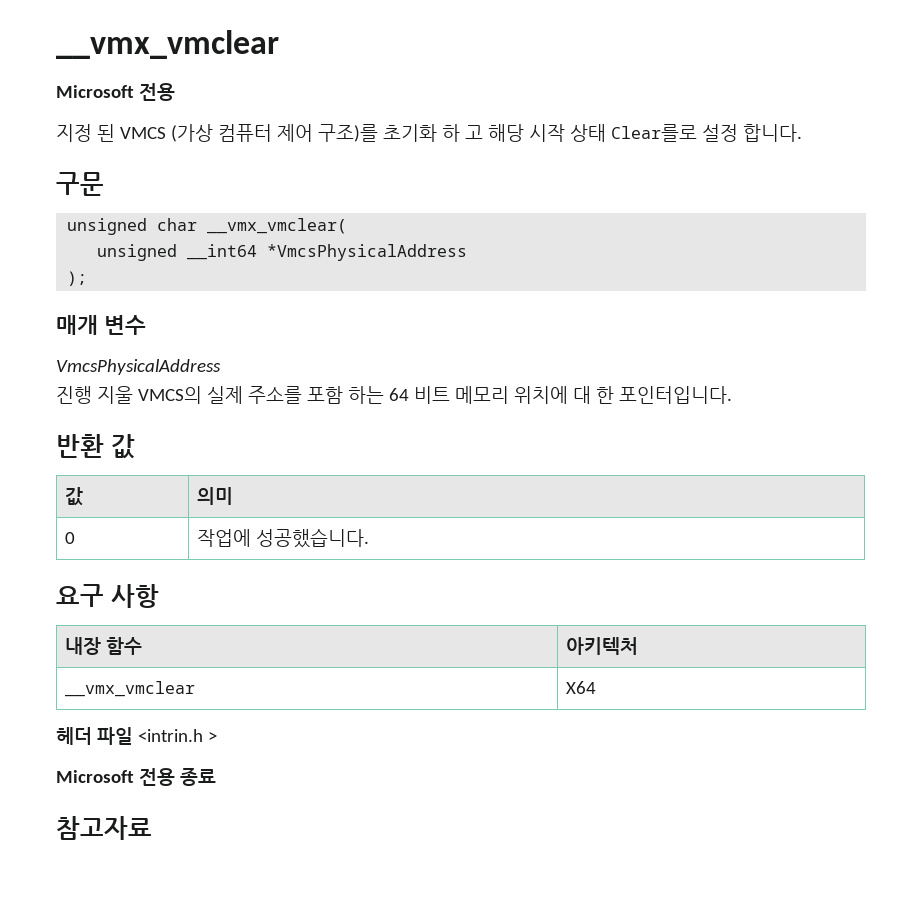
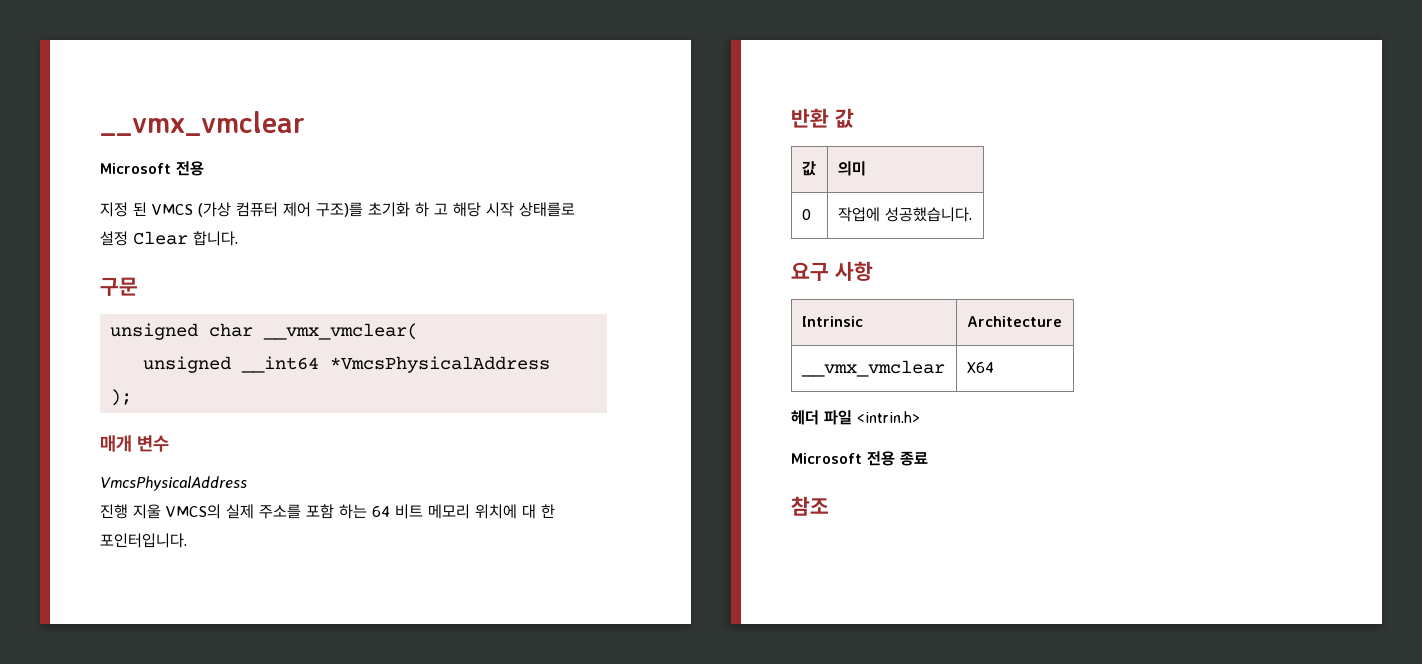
[569,124,738,142] 상태 Clear를로 설정 -> [519,202,575,217] [100,231,188,246] 상태를로 설정 Clear
[65,637,143,655] [566,637,639,655] 내장 함수 | 아키텍처 -> [801,316,863,327] [966,316,1062,327] Intrinsic | Architecture
[137,729,217,742] <intrin.h > -> [857,411,920,423] <intrin.h>
[56,816,152,840] 참고자료 -> [791,496,829,516] 참조

